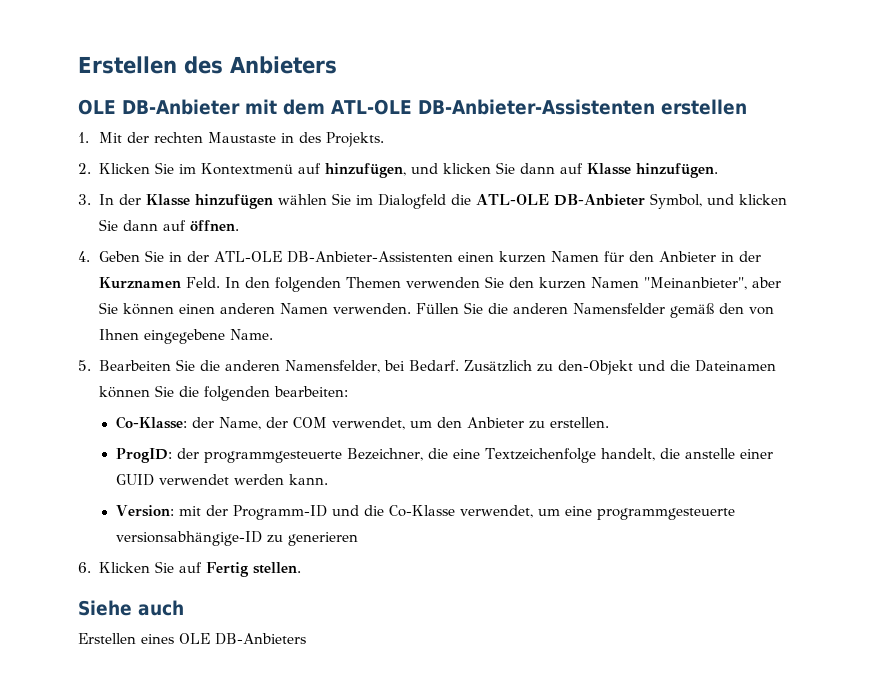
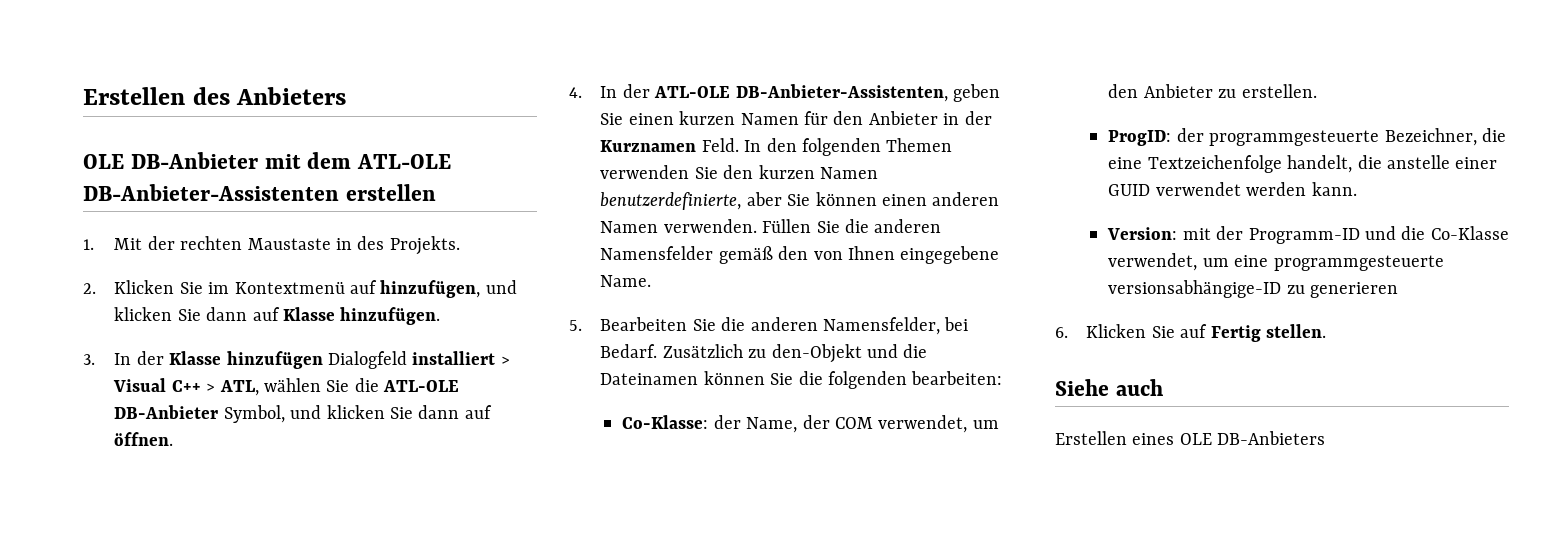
[278,193,447,209] wählen Sie im Dialogfeld -> [328,351,510,369] [113,378,350,396] Dialogfeld installiert > Visual C++ > ATL, wählen Sie
[99,250,453,263] Geben Sie in der ATL-OLE DB-Anbieter-Assistenten -> [600,84,1001,102] [600,113,624,125] In der ATL-OLE DB-Anbieter-Assistenten, geben Sie
[644,277,748,290] "Meinanbieter", -> [600,192,742,210] benutzerdefinierte,

